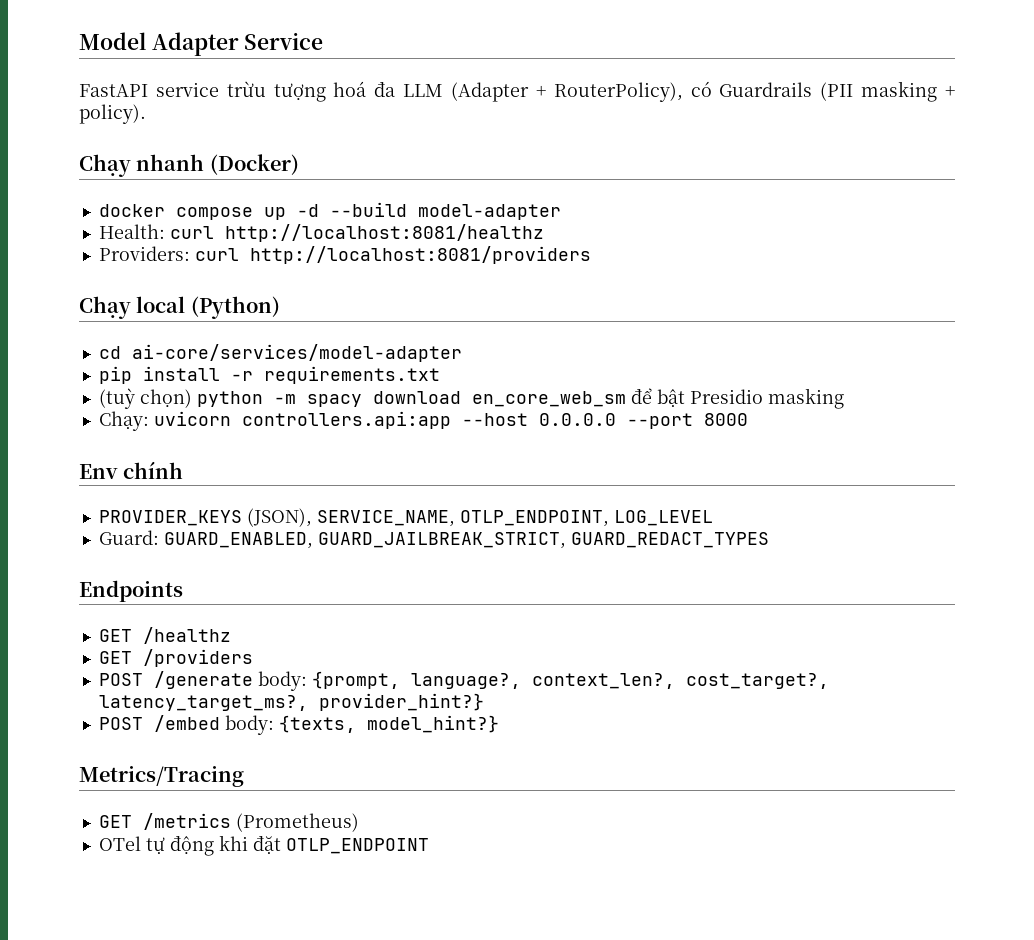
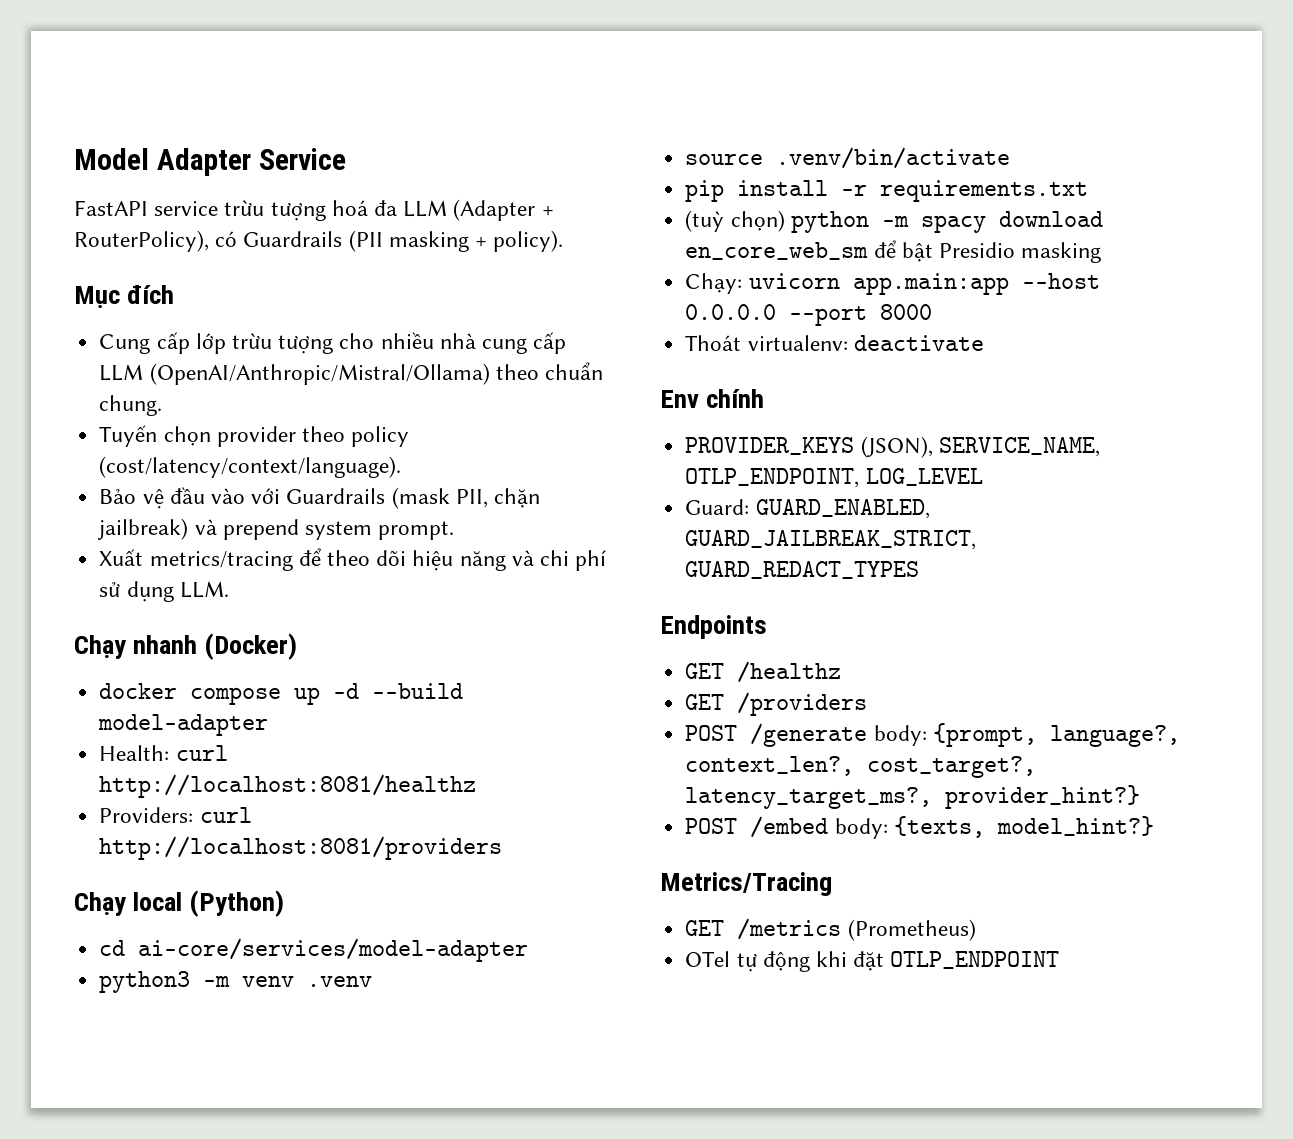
(146, 114) none -> [74,285,175,308] [99,332,567,354] [99,362,603,385] [99,395,163,416] [99,425,410,447] [99,456,402,478] [99,487,540,509] [98,518,455,540] [99,548,607,571] [99,581,229,602] // Mục đích // Cung cấp lớp trừu tượng cho nhiều nhà cung cấp LLM (OpenAI/Anthropic/Mistral/Ollama) theo chuẩn chung. // Tuyến chọn provider theo policy (cost/latency/context/language). // Bảo vệ đầu vào với Guardrails (mask PII, chặn jailbreak) và prepend system prompt. // Xuất metrics/tracing để theo dõi hiệu năng và chi phí sử dụng LLM.
(462, 353) none -> [99,971,373,993] [685,147,1011,169] // python3 -m venv .venv // source .venv/bin/activate
[241,411,451,429] controllers.api:app -> [852,273,1009,295] app.main:app
(748, 419) none -> [685,335,984,351] // Thoát virtualenv: deactivate

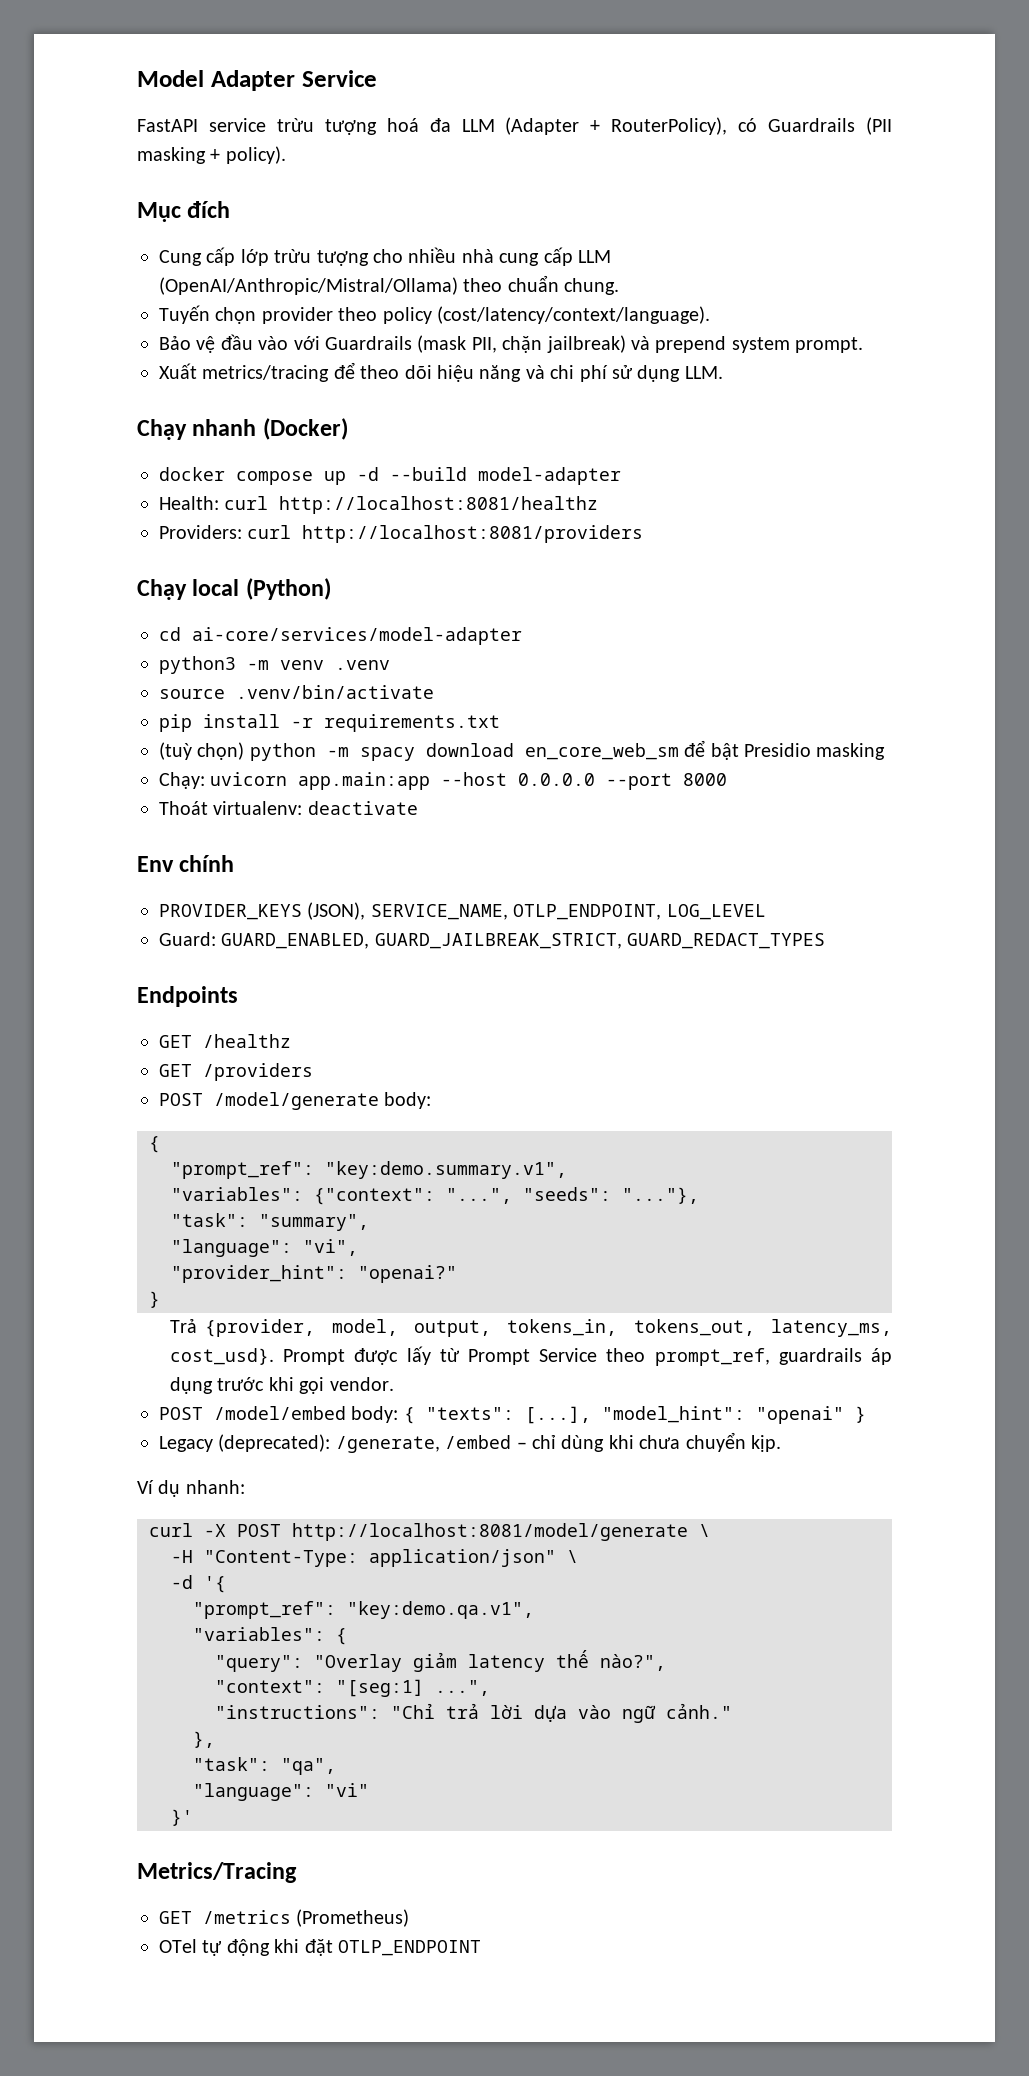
[750,723,1180,747] [685,756,1037,778] [685,785,1141,809] [685,816,1154,839] /generate body: {prompt, language?, context_len?, cost_target?, latency_target_ms?, provider_hint?} // POST /embed body: {texts, model_hint?} -> [214,1092,432,1110] [149,1136,160,1153] [171,1161,567,1179] [171,1187,699,1205] [171,1213,369,1231] [171,1239,358,1257] [171,1265,457,1283] [149,1291,160,1308] [170,1319,892,1337] [170,1346,892,1366] [170,1377,394,1394] [159,1406,866,1424] [159,1432,781,1453] [137,1480,245,1497] [149,1523,710,1541] [171,1549,578,1567] [171,1575,226,1593] [193,1601,534,1619] [193,1627,347,1645] [215,1650,666,1672] [215,1679,490,1697] [215,1703,732,1723] [193,1731,215,1748] [193,1757,336,1775] [193,1783,369,1801] [171,1809,193,1826] /model/generate body: // { // "prompt_ref": "key:demo.summary.v1", // "variables": {"context": "...", "seeds": "..."}, // "task": "summary", // "language": "vi", // "provider_hint": "openai?" // } // Trả {provider, model, output, tokens_in, tokens_out, latency_ms, cost_usd}. Prompt được lấy từ Prompt Service theo prompt_ref, guardrails áp dụng trước khi gọi vendor. // POST /model/embed body: { "texts": [...], "model_hint": "openai" } // Legacy (deprecated): /generate, /embed – chỉ dùng khi chưa chuyển kịp. // Ví dụ nhanh: // curl -X POST http://localhost:8081/model/generate \ // -H "Content-Type: application/json" \ // -d '{ // "prompt_ref": "key:demo.qa.v1", // "variables": { // "query": "Overlay giảm latency thế nào?", // "context": "[seg:1] ...", // "instructions": "Chỉ trả lời dựa vào ngữ cảnh." // }, // "task": "qa", // "language": "vi" // }'

